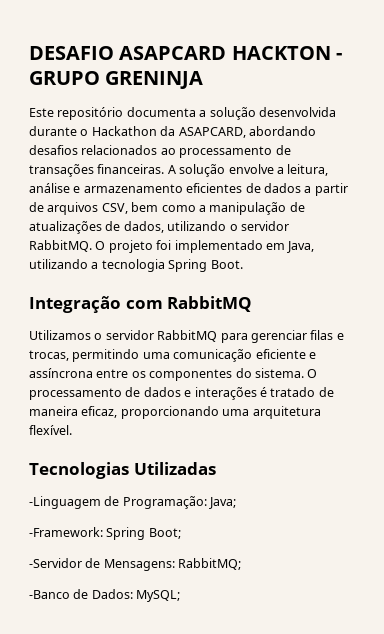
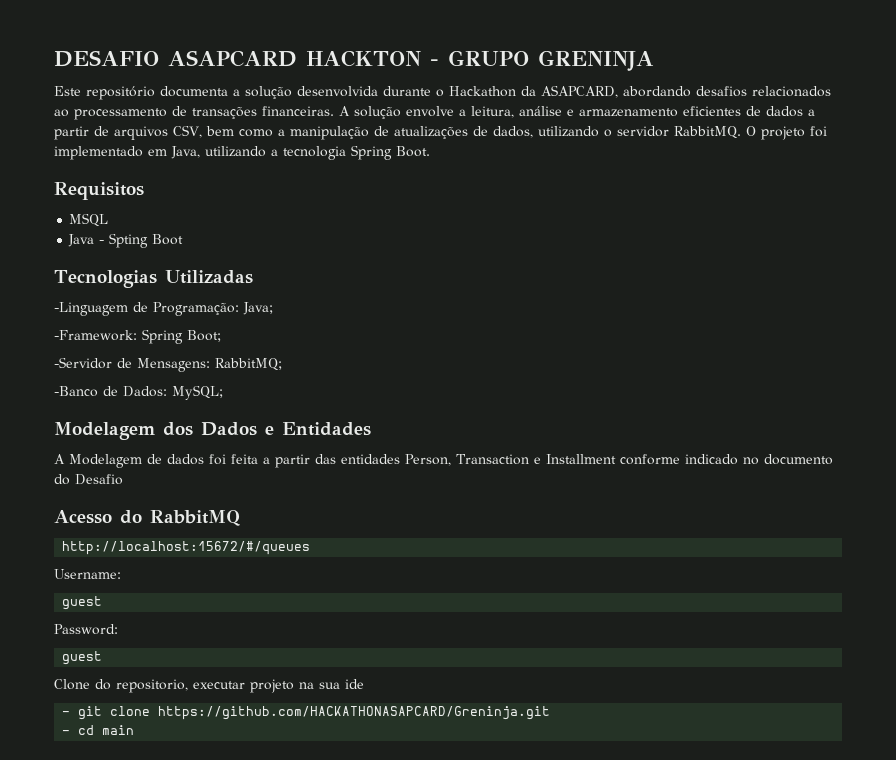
[29,296,253,313] [29,330,344,343] [29,349,316,362] [29,368,318,381] [29,387,334,400] [29,406,321,419] [29,425,72,435] Integração com RabbitMQ // Utilizamos o servidor RabbitMQ para gerenciar filas e trocas, permitindo uma comunicação eficiente e assíncrona entre os componentes do sistema. O processamento de dados e interações é tratado de maneira eficaz, proporcionando uma arquitetura flexível. -> [54,182,144,200] [69,213,109,227] [68,233,184,248] Requisitos // MSQL // Java - Spting Boot
(181, 596) none -> [54,422,371,440] [54,454,833,468] [54,474,123,485] [54,510,240,526] [62,541,311,555] [54,569,121,579] [62,596,103,610] [54,624,118,635] [62,651,103,665] [54,679,364,693] [62,706,551,720] [62,725,135,735] // Modelagem dos Dados e Entidades // A Modelagem de dados foi feita a partir das entidades Person, Transaction e Installment conforme indicado no documento do Desafio // Acesso do RabbitMQ // http://localhost:15672/#/queues // Username: // guest // Password: // guest // Clone do repositorio, executar projeto na sua ide // - git clone https://github.com/HACKATHONASAPCARD/Greninja.git // - cd main

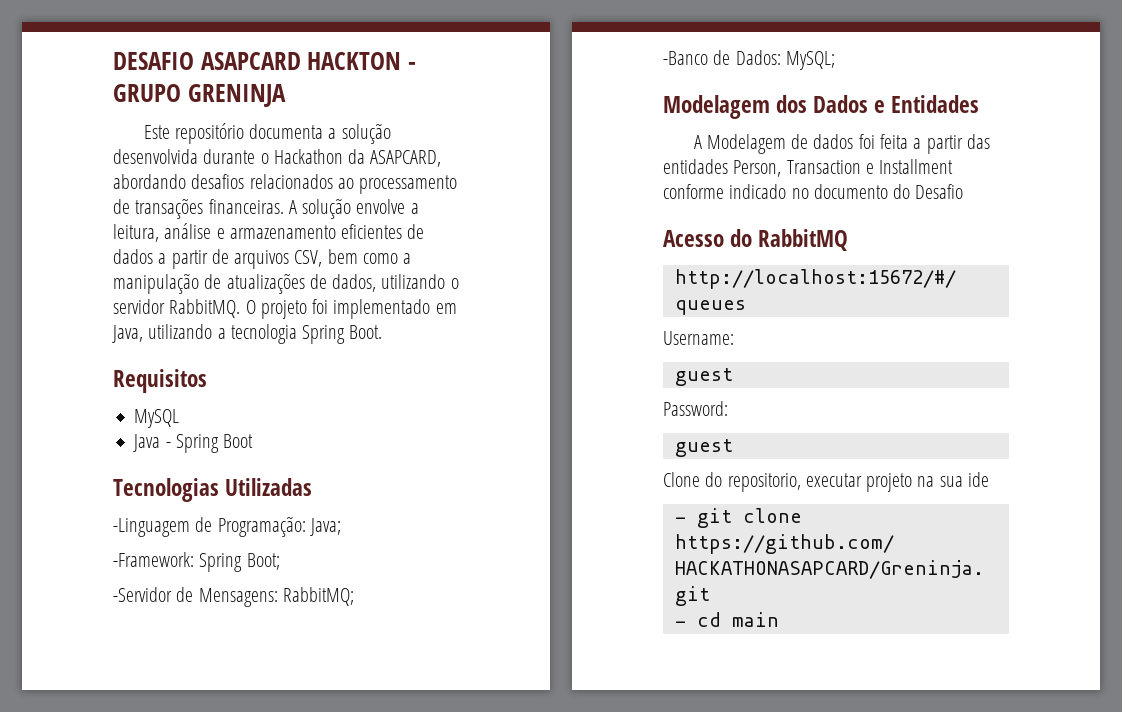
[69,213,109,227] MSQL -> [134,409,180,428] MySQL
[109,233,149,248] Spting -> [175,434,219,453] Spring

